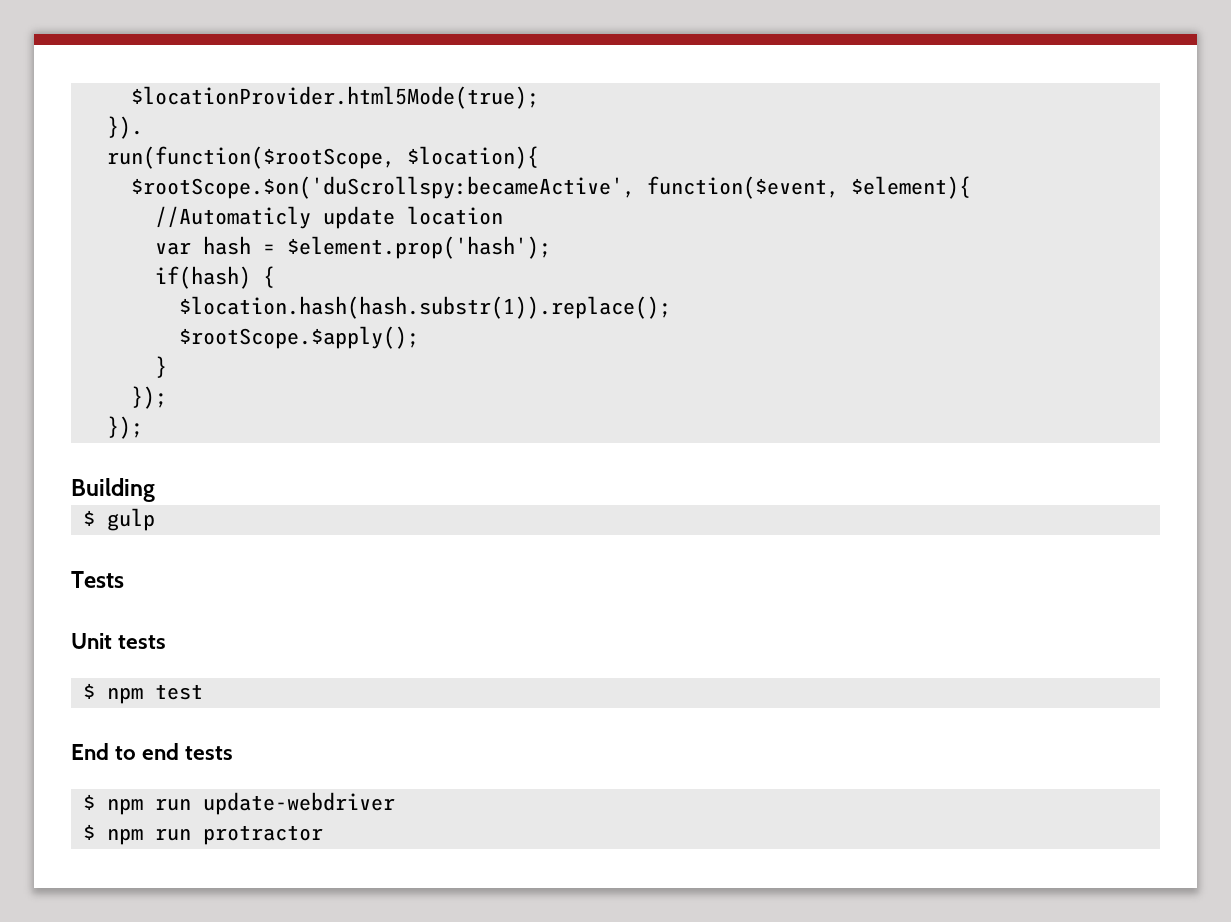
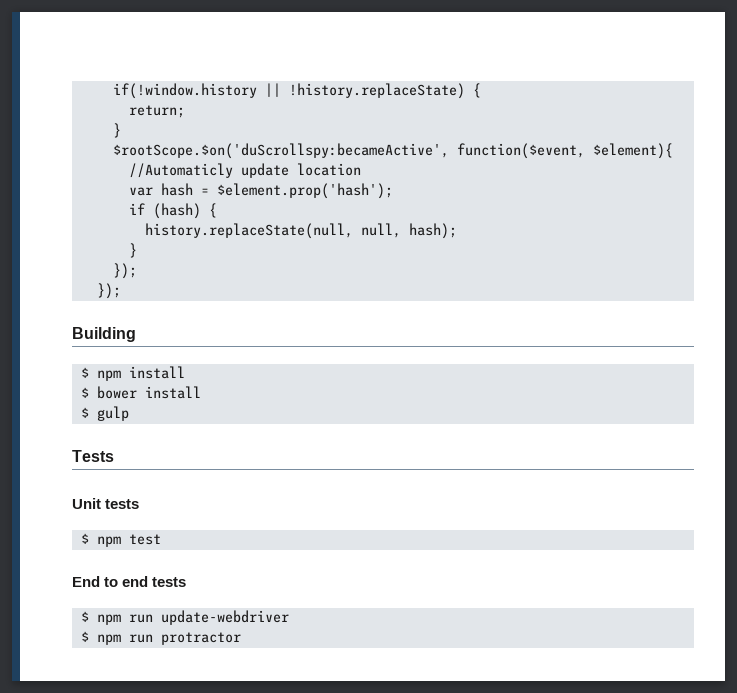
[131,86,540,109] [107,116,144,139] [107,146,540,169] $locationProvider.html5Mode(true); // }). // run(function($rootScope, $location){ -> [112,83,481,99] [128,105,185,118] [112,123,121,138] if(!window.history || !history.replaceState) { // return; // }
[155,266,276,289] [179,296,672,319] [179,326,420,349] if(hash) { // $location.hash(hash.substr(1)).replace(); // $rootScope.$apply(); -> [128,203,217,219] [144,223,457,239] if (hash) { // history.replaceState(null, null, hash);
(155, 490) none -> [80,366,185,381] [80,386,201,399] // $ npm install // $ bower install

